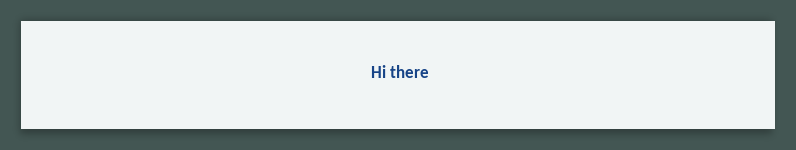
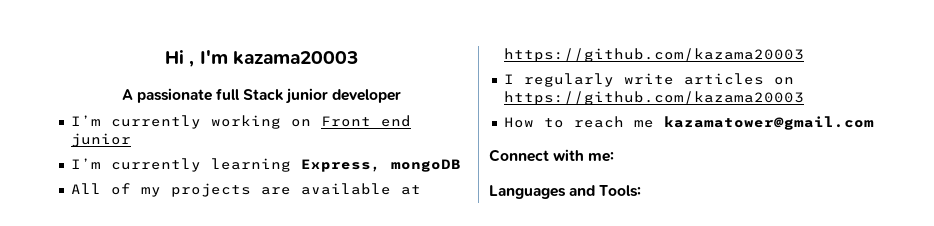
[390,65,430,78] there -> [189,50,358,67] [121,88,402,104] [70,115,411,129] [70,133,131,147] [70,158,461,172] [70,183,421,197] [503,48,804,62] [503,73,794,87] [503,91,804,105] [503,116,874,130] [489,149,615,162] [489,185,642,199] , I'm kazama20003 // A passionate full Stack junior developer // I’m currently working on Front end junior // I’m currently learning Express, mongoDB // All of my projects are available at https://github.com/kazama20003 // I regularly write articles on https://github.com/kazama20003 // How to reach me kazamatower@gmail.com // Connect with me: // Languages and Tools:

